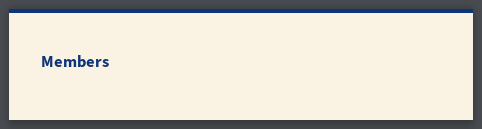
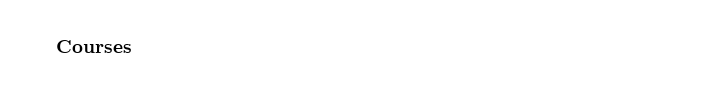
[41,55,109,68] Members -> [56,40,132,53] Courses

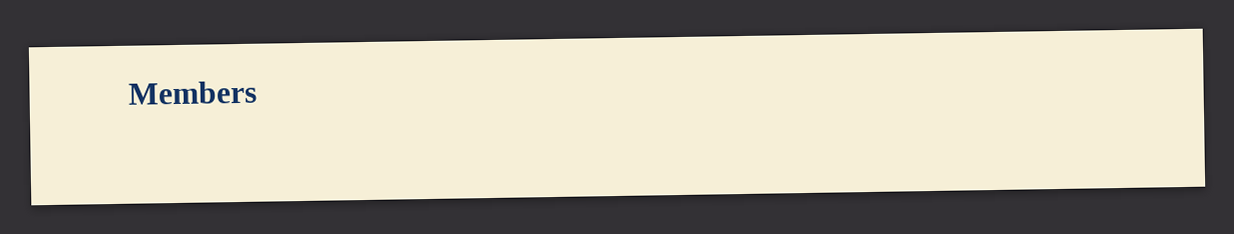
[56,40,132,53] Courses -> [128,80,257,105] Members

